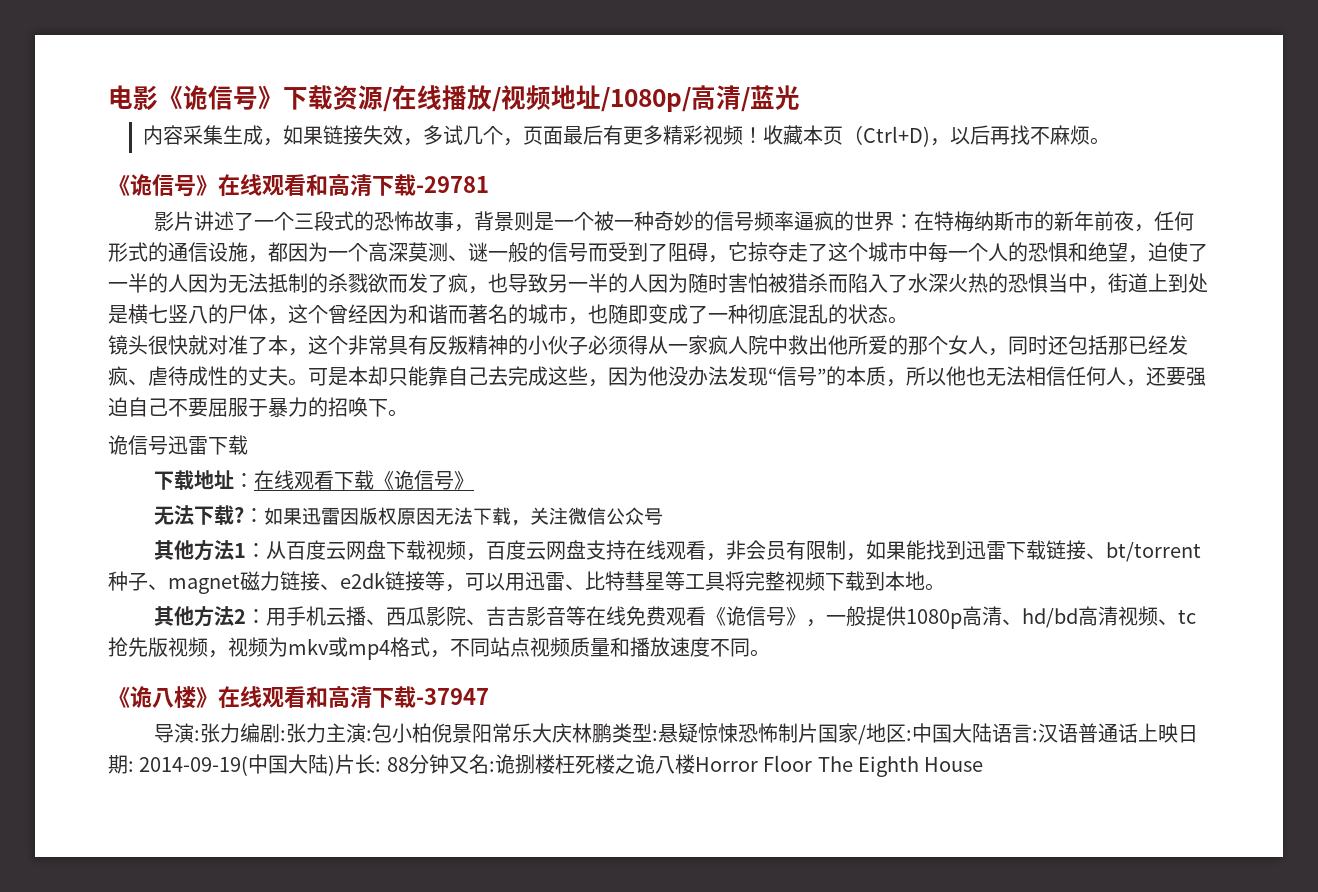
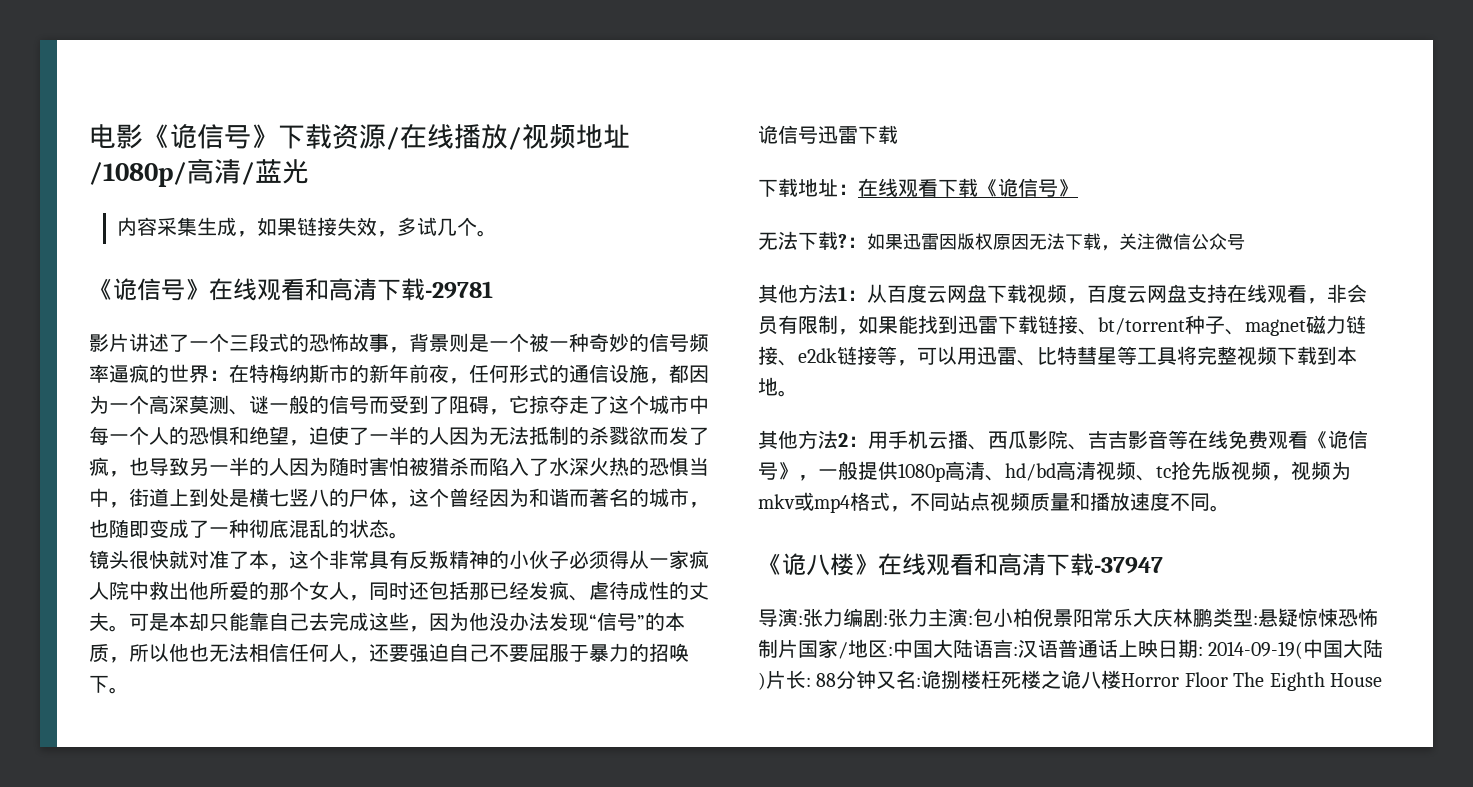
[503,125,1091,147] ，页面最后有更多精彩视频！收藏本页（Ctrl+D)，以后再找不麻烦 -> (478, 226) none

